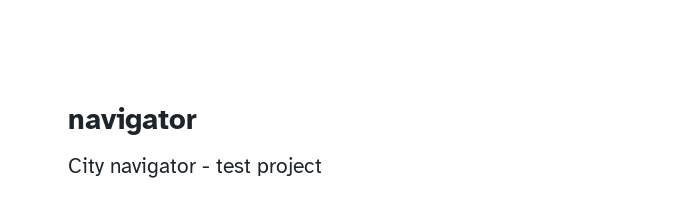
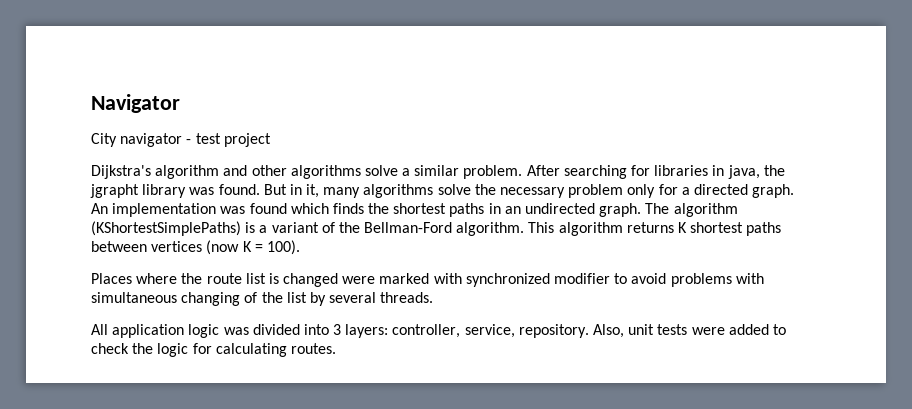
[68,107,197,135] navigator -> [91,94,180,113] Navigator
(322, 166) none -> [91,165,785,179] [90,184,795,198] [91,203,738,217] [91,221,782,236] [91,240,300,255] [91,273,764,287] [91,292,434,306] [91,324,786,338] [91,343,336,357] // Dijkstra's algorithm and other algorithms solve a similar problem. After searching for libraries in java, the jgrapht library was found. But in it, many algorithms solve the necessary problem only for a directed graph. An implementation was found which finds the shortest paths in an undirected graph. The algorithm (KShortestSimplePaths) is a variant of the Bellman-Ford algorithm. This algorithm returns K shortest paths between vertices (now K = 100). // Places where the route list is changed were marked with synchronized modifier to avoid problems with simultaneous changing of the list by several threads. // All application logic was divided into 3 layers: controller, service, repository. Also, unit tests were added to check the logic for calculating routes.

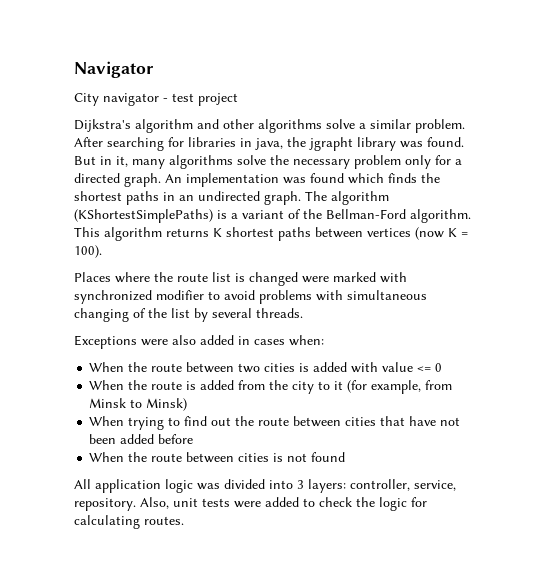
(434, 297) none -> [74,335,324,349] [89,362,443,373] [89,380,453,394] [89,398,188,411] [89,416,461,430] [89,434,194,444] [89,452,346,463] // Exceptions were also added in cases when: // When the route between two cities is added with value <= 0 // When the route is added from the city to it (for example, from Minsk to Minsk) // When trying to find out the route between cities that have not been added before // When the route between cities is not found

